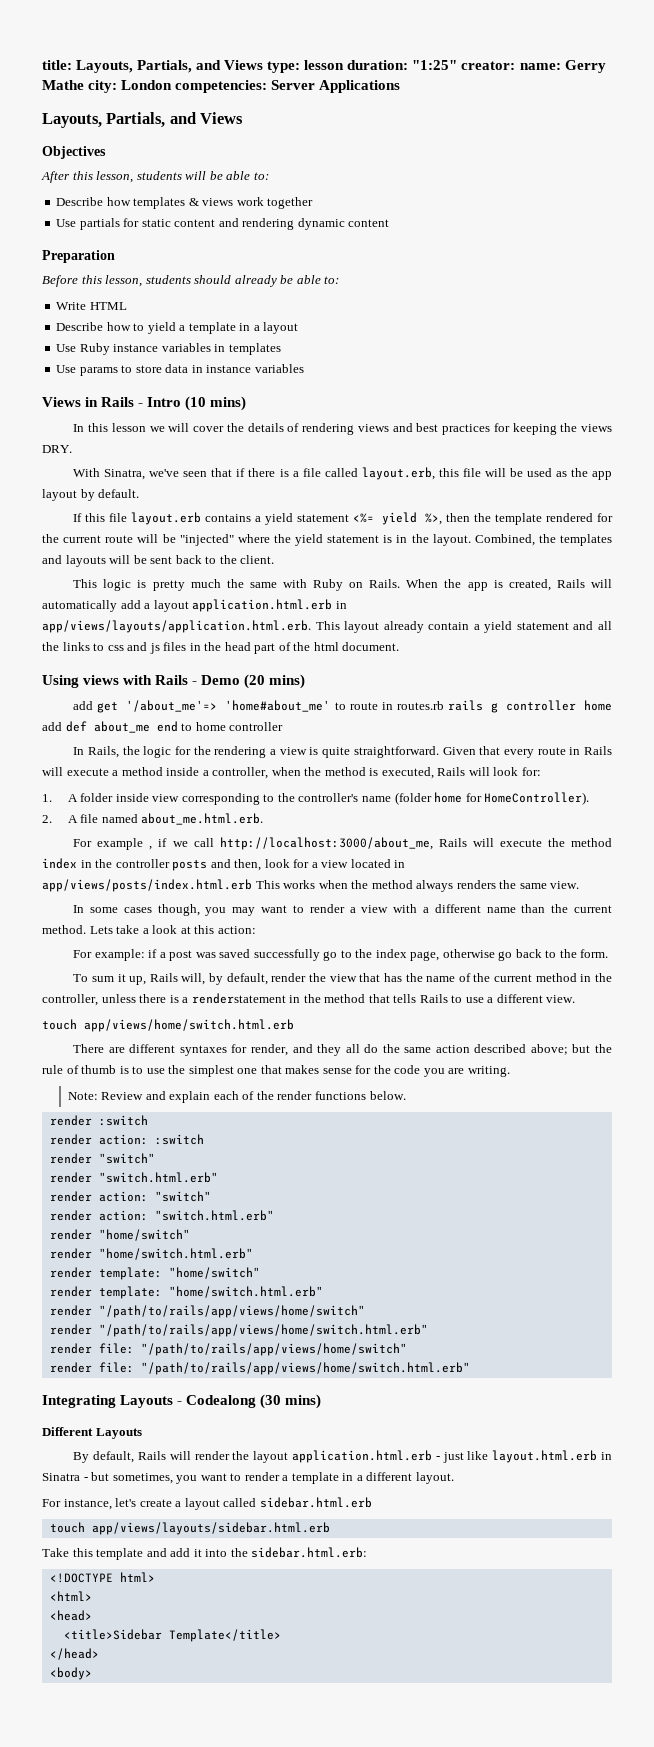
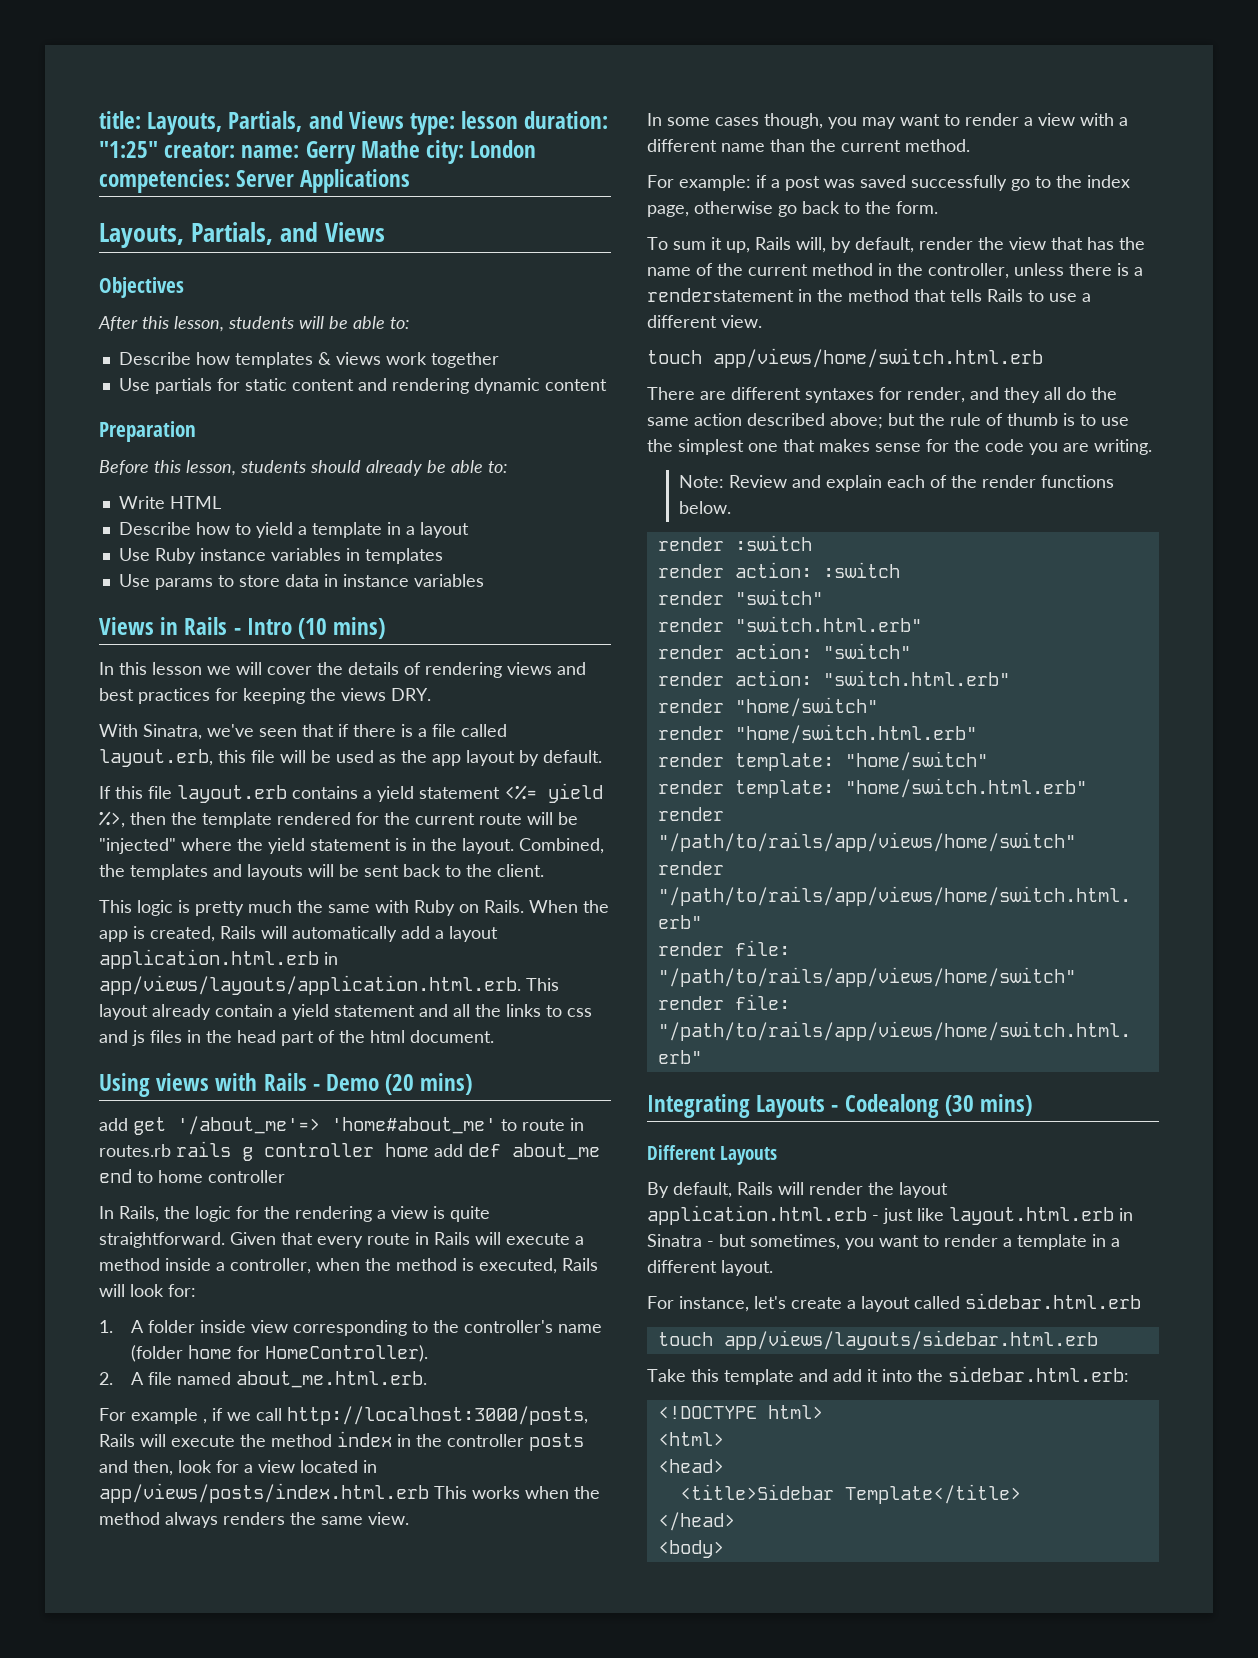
[219,837,433,850] http://localhost:3000/about_me, -> [287,1406,588,1425] http://localhost:3000/posts,
[89,925,256,934] Lets take a look at this action: -> (970, 145) none

